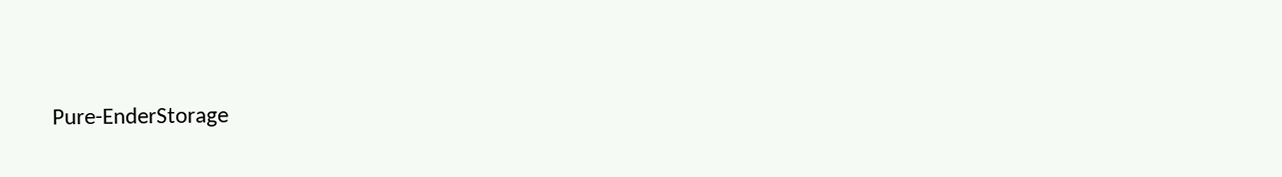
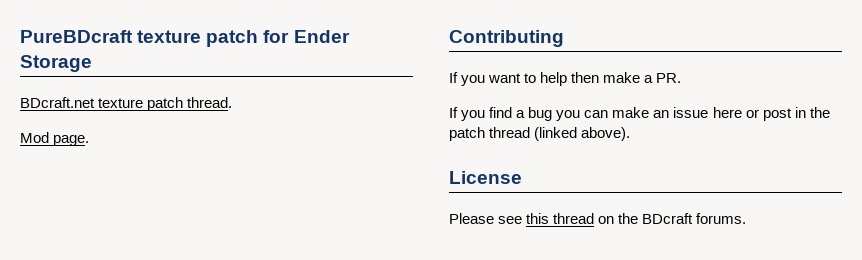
[52,106,229,129] Pure-EnderStorage -> [20,30,350,47] [20,55,92,72] [20,97,233,111] [20,132,90,146] [449,30,564,47] [449,72,682,86] [449,107,830,121] [449,127,631,141] [449,171,522,184] [449,213,747,224] PureBDcraft texture patch for Ender Storage // BDcraft.net texture patch thread. // Mod page. // Contributing // If you want to help then make a PR. // If you find a bug you can make an issue here or post in the patch thread (linked above). // License // Please see this thread on the BDcraft forums.

